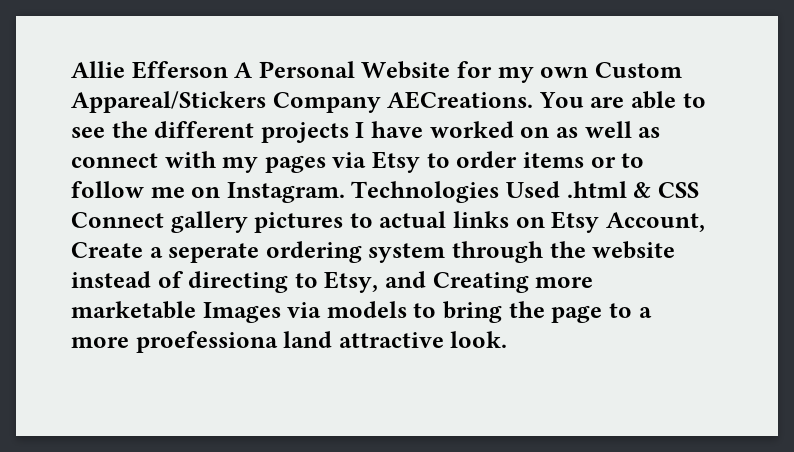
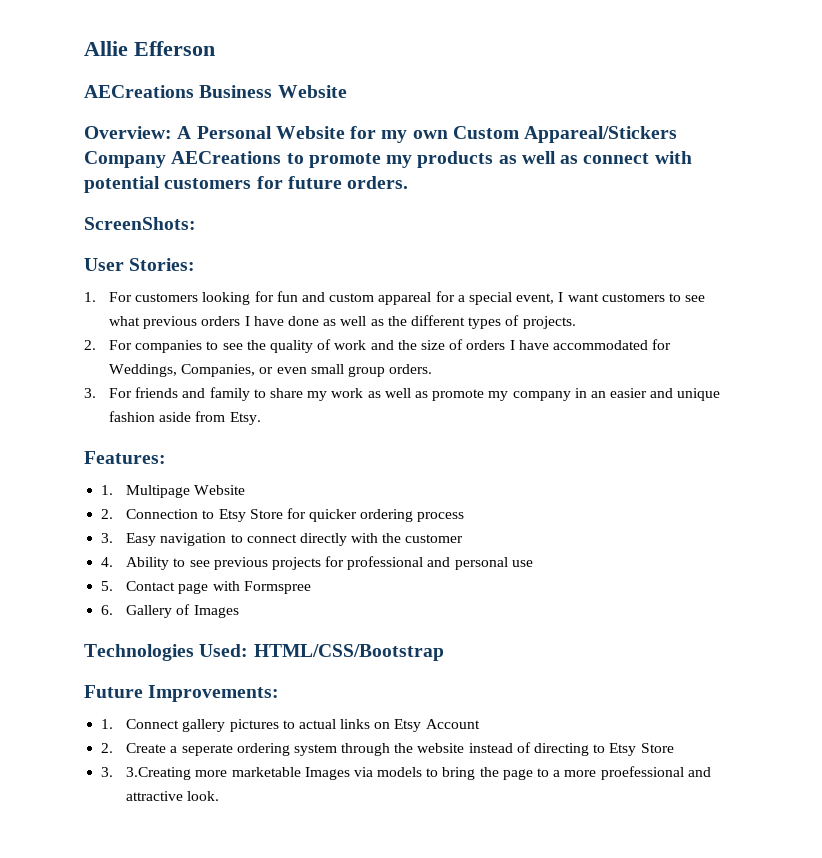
(228, 70) none -> [84,85,347,98] [84,126,172,139] // AECreations Business Website // Overview:
[387,91,706,109] [71,121,550,143] AECreations. You are able to see the different projects I have worked on -> [171,151,494,168] AECreations to promote my products
[222,151,645,173] [71,181,699,203] my pages via Etsy to order items or to follow me on Instagram. Technologies Used .html & CSS -> [84,176,409,193] [84,217,196,230] [84,258,196,271] [84,291,706,305] [109,315,576,329] [84,339,672,353] [109,364,433,377] [84,387,721,401] [109,411,261,425] [84,451,166,464] [101,485,246,498] [101,508,465,522] [101,533,464,546] [101,556,533,570] [101,581,311,594] [101,604,239,618] [84,644,444,661] [84,685,280,702] [101,719,114,729] potential customers for future orders. // ScreenShots: // User Stories: // 1. For customers looking for fun and custom appareal for a special event, I want customers to see what previous orders I have done as well as the different types of projects. // 2. For companies to see the quality of work and the size of orders I have accommodated for Weddings, Companies, or even small group orders. // 3. For friends and family to share my work as well as promote my company in an easier and unique fashion aside from Etsy. // Features: // 1. Multipage Website // 2. Connection to Etsy Store for quicker ordering process // 3. Easy navigation to connect directly with the customer // 4. Ability to see previous projects for professional and personal use // 5. Contact page with Formspree // 6. Gallery of Images // Technologies Used: HTML/CSS/Bootstrap // Future Improvements: // 1.
[605,212,705,232] Account, -> [425,719,480,729] [101,743,114,753] Account // 2.
[324,271,529,293] Etsy, and Creating -> [609,743,674,756] [101,767,192,780] Etsy Store // 3. 3.Creating
[135,331,333,353] proefessiona land -> [600,766,711,780] proefessional and

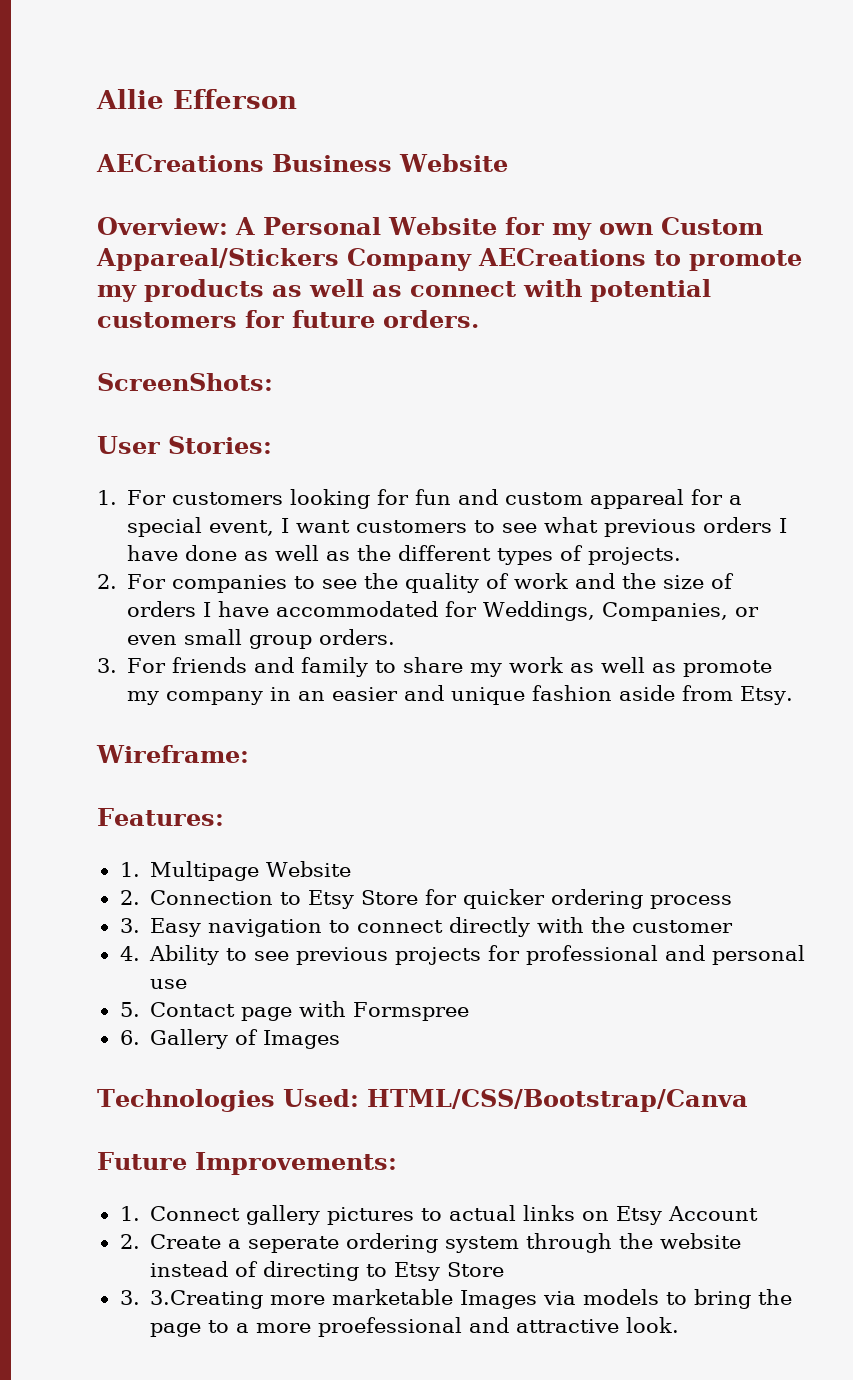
(261, 418) none -> [96,745,249,763] // Wireframe:
[253,644,444,661] HTML/CSS/Bootstrap -> [366,1089,748,1112] HTML/CSS/Bootstrap/Canva

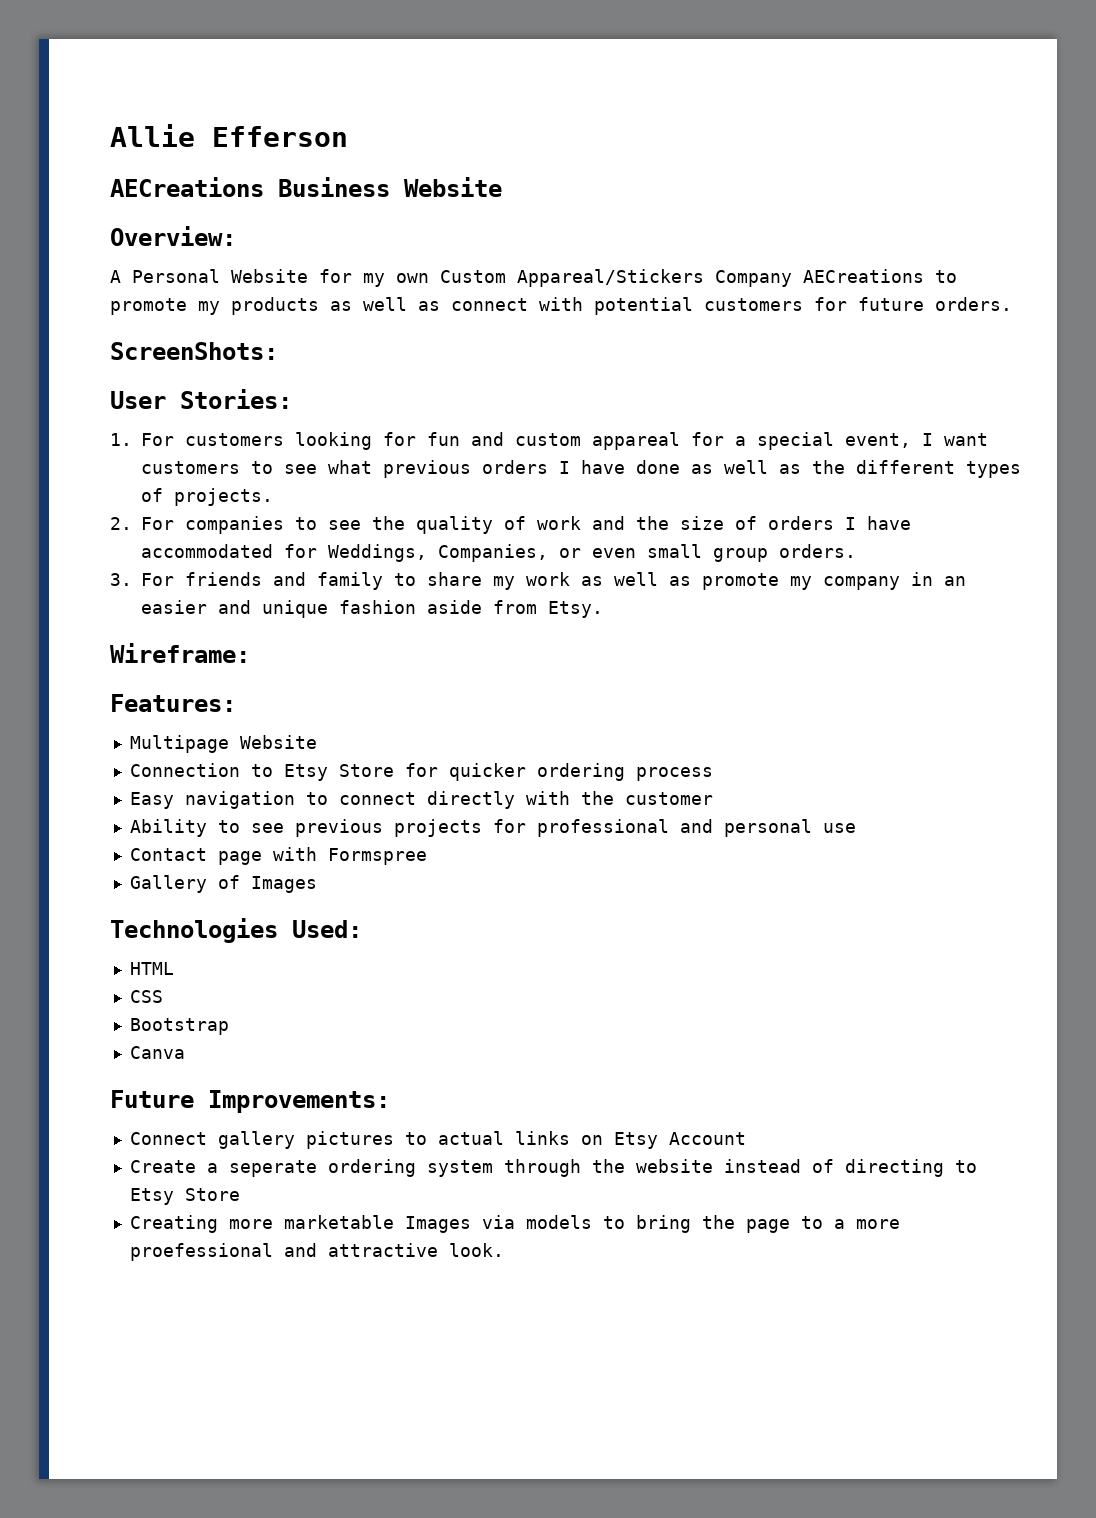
(228, 226) none -> (236, 236) //
[119,862,140,877] 1. -> (236, 703) none
[119,890,140,905] 2. -> (317, 742) none
[119,918,140,933] 3. -> (713, 774) none
[119,946,140,961] 4. -> (713, 798) none
[119,1002,140,1017] 5. -> (856, 828) none
[119,1030,140,1045] 6. -> (427, 856) none
[366,1089,748,1112] HTML/CSS/Bootstrap/Canva -> [129,962,174,975] [129,990,163,1003] [129,1018,229,1035] [129,1046,185,1059] // HTML // CSS // Bootstrap // Canva
[119,1206,140,1221] 1. -> (390, 1101) none
[119,1234,140,1249] 2. -> (746, 1138) none
[119,1290,263,1309] 3. 3.Creating -> [129,1215,218,1233] Creating

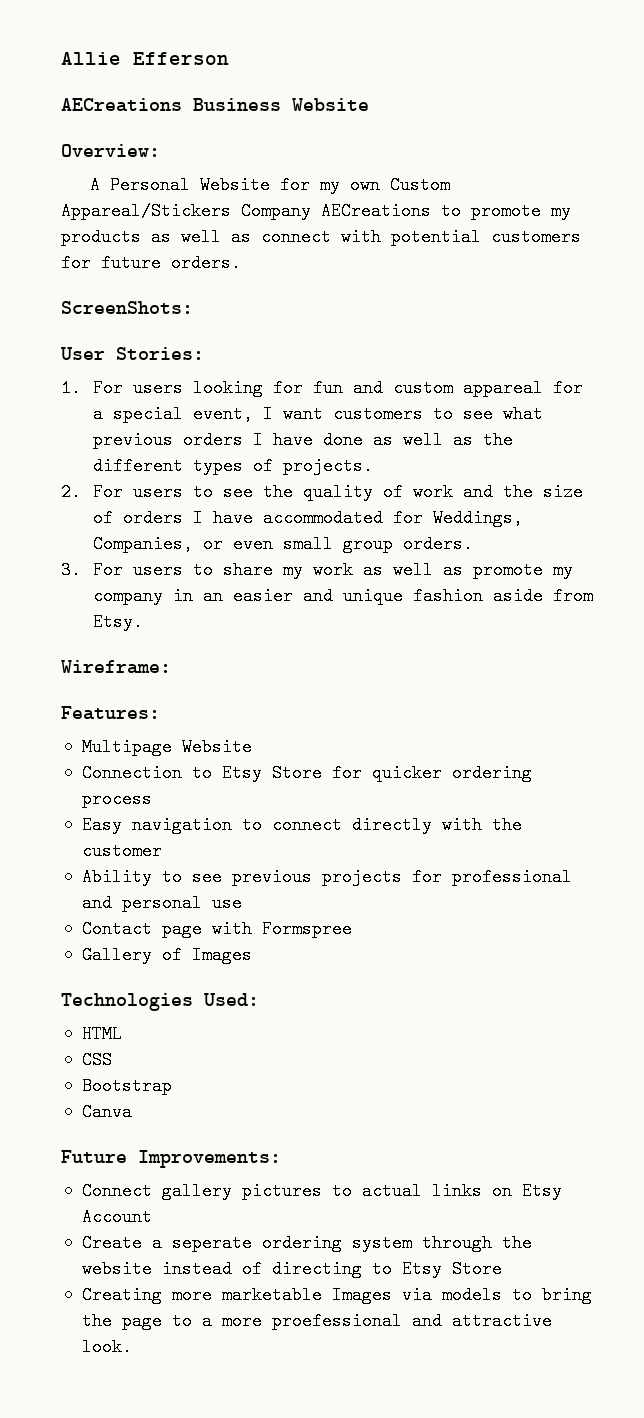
[185,433,284,446] customers -> [133,379,184,397] users
[185,516,284,534] companies -> [133,483,184,501] users
[185,572,383,590] friends and family -> [133,561,184,579] users

